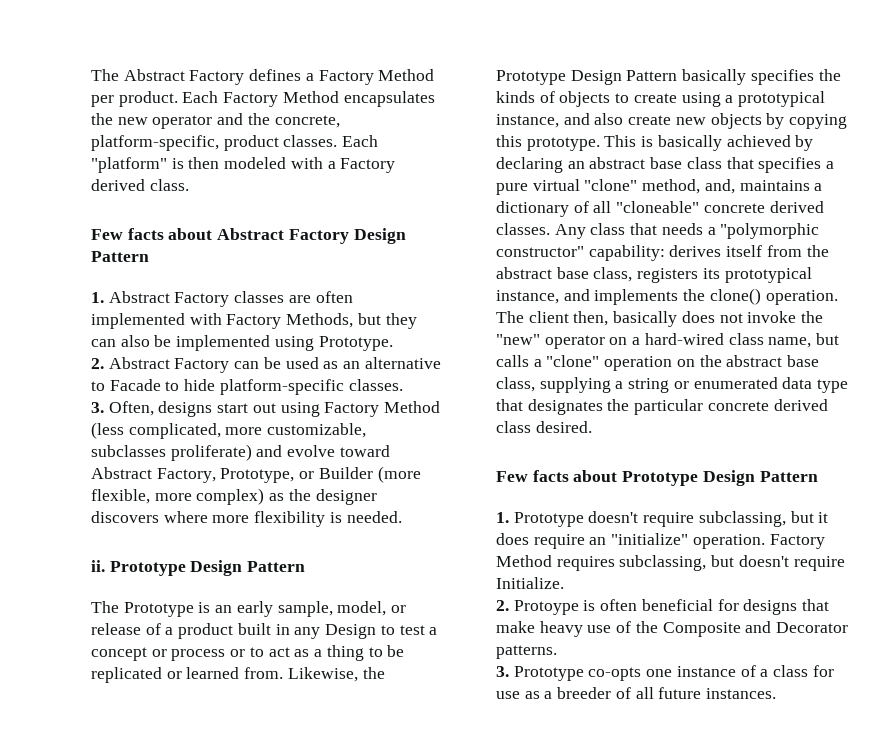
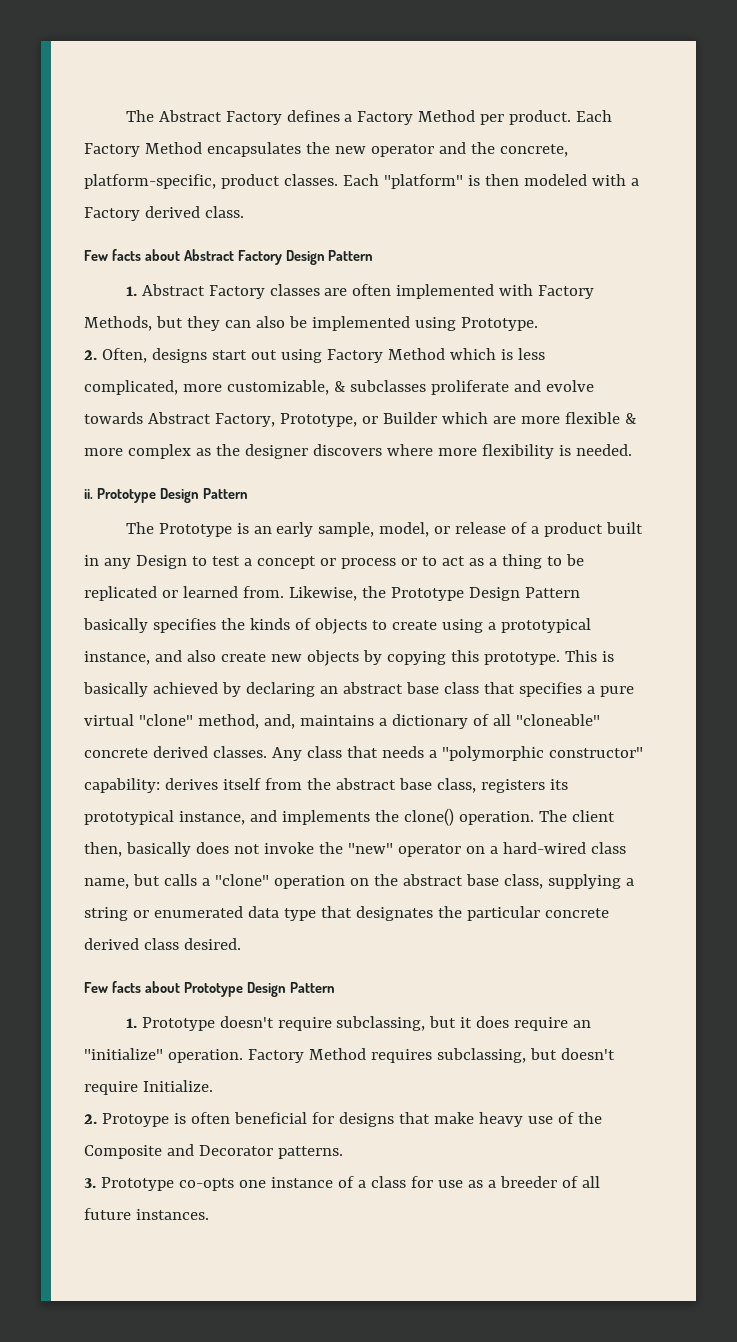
[108,357,441,373] [91,379,403,395] [91,402,104,413] Abstract Factory can be used as an alternative to Facade to hide platform-specific classes. // 3. -> (97, 355) none
[91,422,367,439] [91,444,252,461] (less complicated, more customizable, subclasses proliferate) -> [449,348,545,360] [84,380,509,395] which is less complicated, more customizable, & subclasses proliferate
[339,445,390,457] toward -> [84,412,143,424] towards
[377,466,421,483] [91,488,265,505] (more flexible, more complex) -> [441,412,636,424] [84,444,191,459] which are more flexible & more complex

